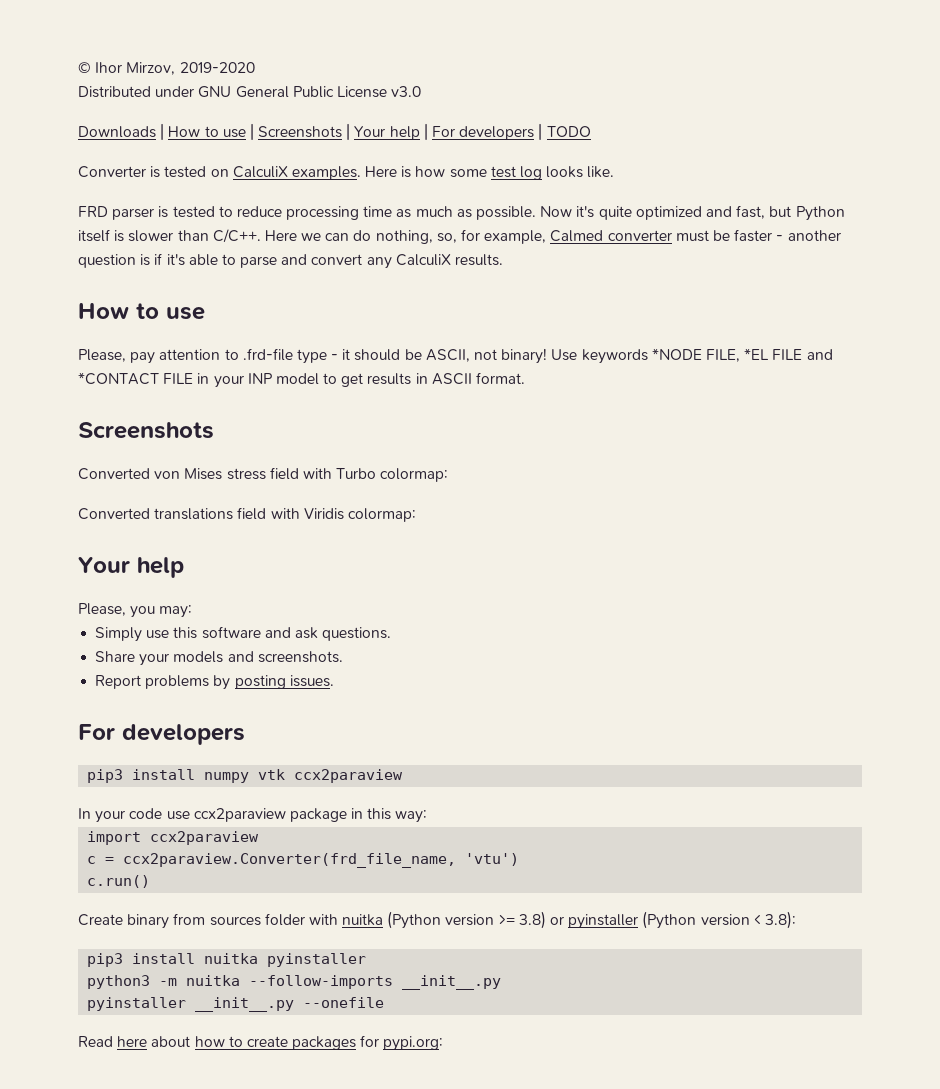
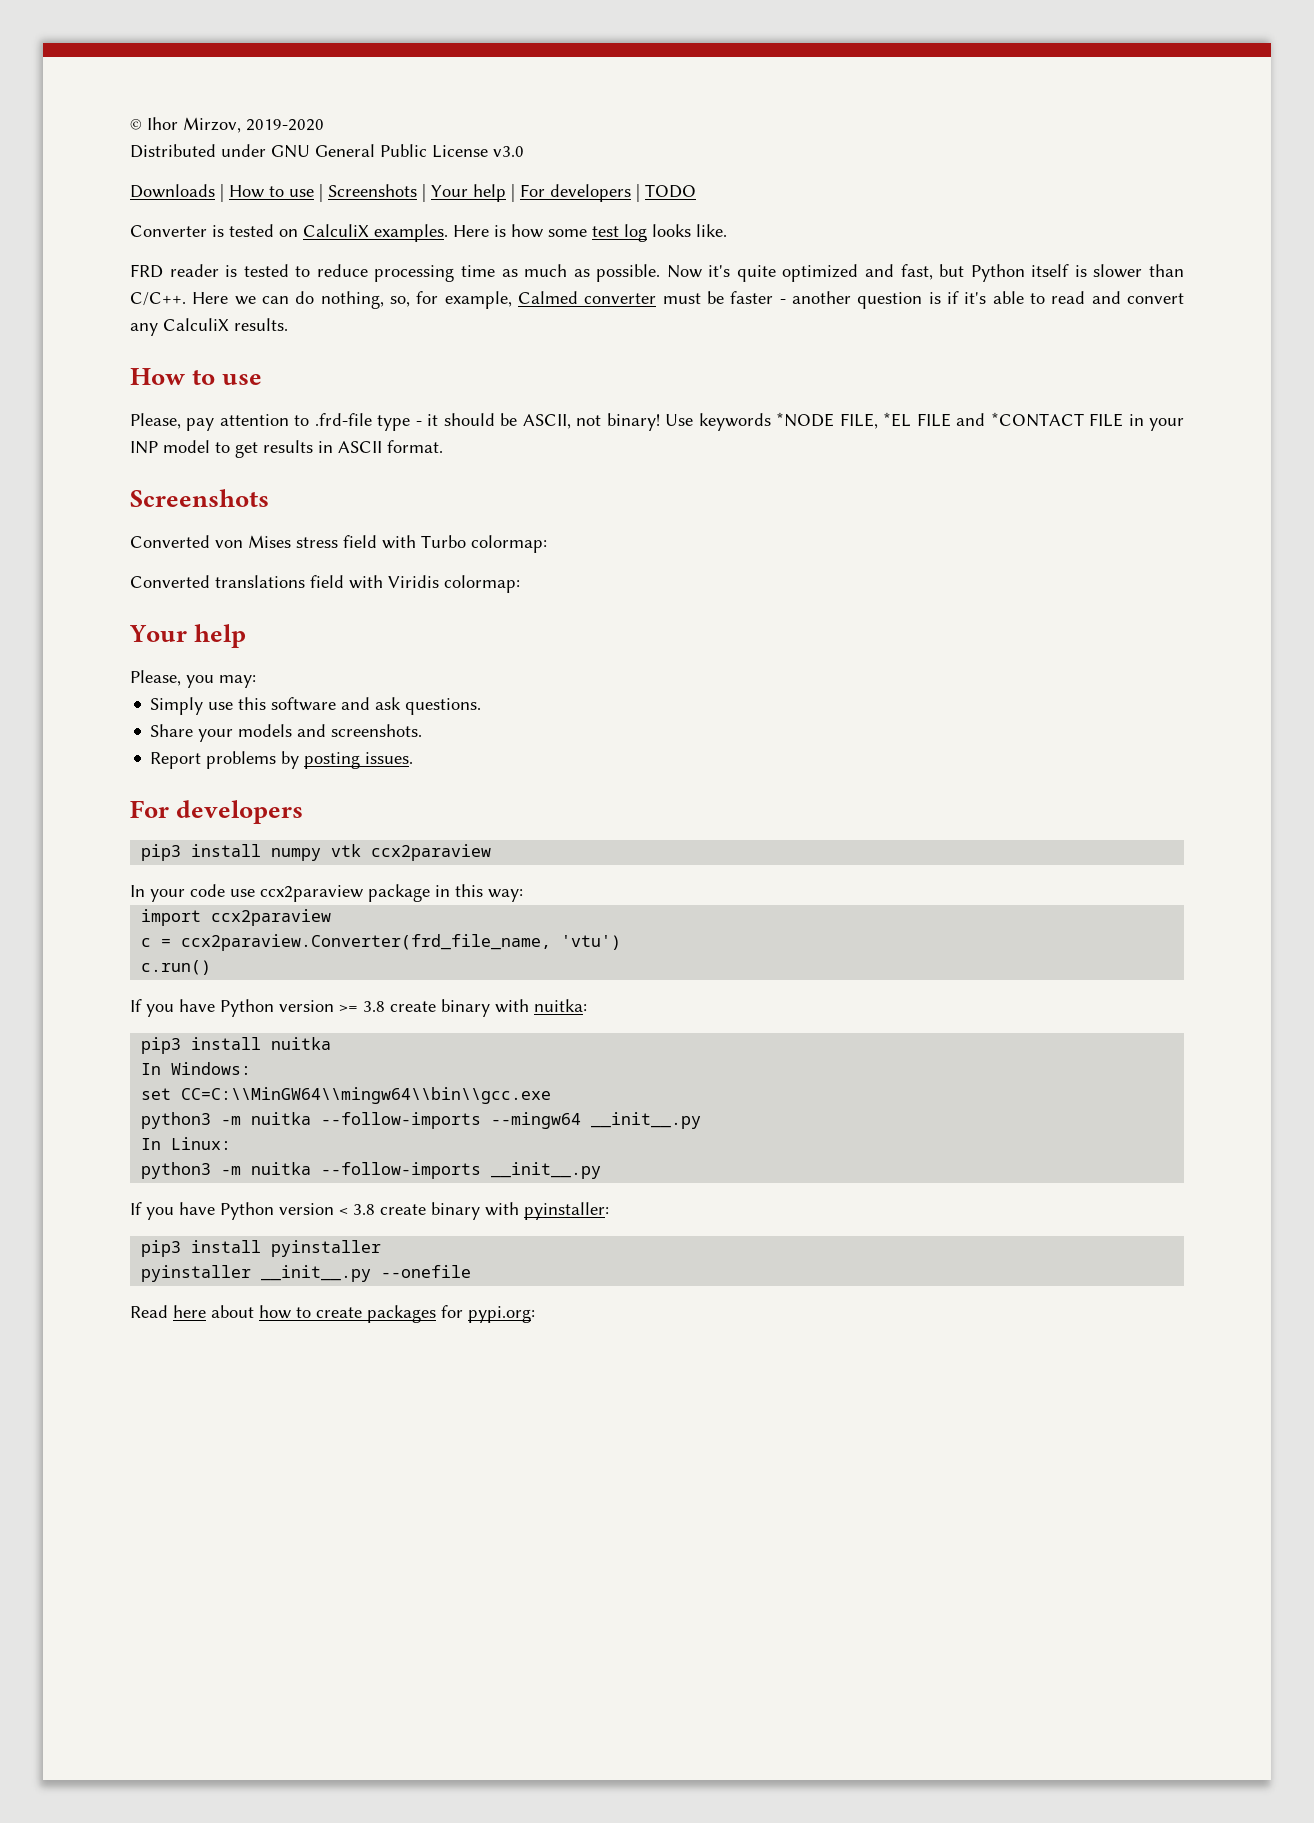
[112,208,155,220] parser -> [169,264,219,277] reader
[240,256,278,268] parse -> [1051,291,1086,304] read
[78,911,796,929] [87,953,367,967] Create binary from sources folder with nuitka (Python version >= 3.8) or pyinstaller (Python version < 3.8): // pip3 install nuitka pyinstaller -> [130,999,587,1017] [141,1037,332,1054] [141,1062,252,1075] [141,1087,552,1104] [141,1112,702,1129] [141,1137,232,1150] If you have Python version >= 3.8 create binary with nuitka: // pip3 install nuitka // In Windows: // set CC=C:\\MinGW64\\mingw64\\bin\\gcc.exe // python3 -m nuitka --follow-imports --mingw64 __init__.py // In Linux:
(502, 982) none -> [130,1202,609,1220] [141,1240,382,1257] // If you have Python version < 3.8 create binary with pyinstaller: // pip3 install pyinstaller

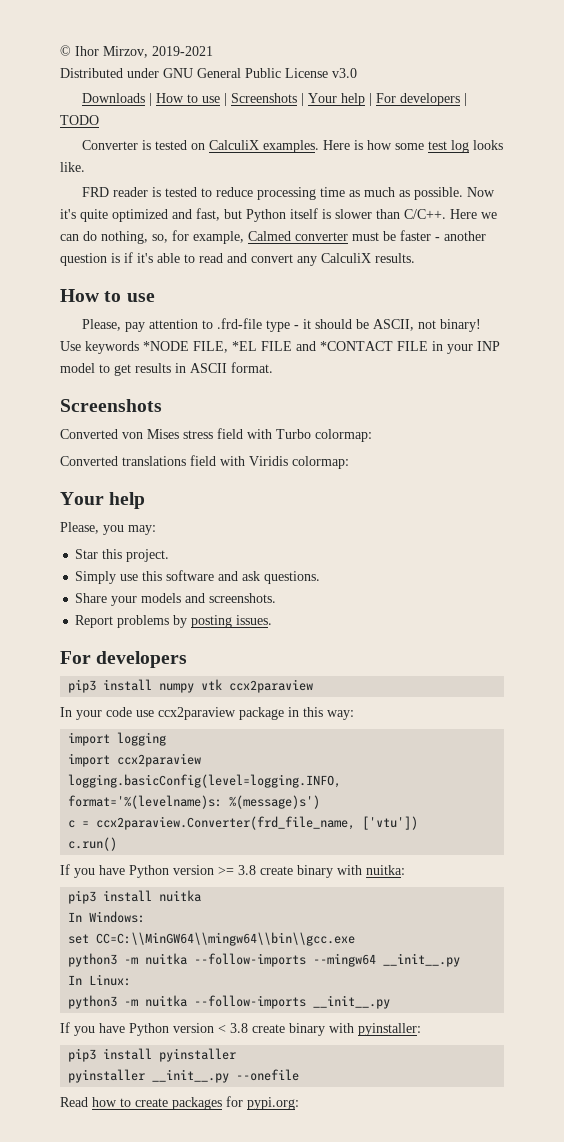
[246,119,324,131] 2019-2020 -> [152,46,213,56] 2019-2021
(256, 681) none -> [75,549,170,562] // Star this project.
(523, 895) none -> [68,732,167,746] // import logging
(332, 917) none -> [68,774,342,788] [68,795,321,809] // logging.basicConfig(level=logging.INFO, format='%(levelname)s: %(message)s')
[561,935,622,950] 'vtu') -> [362,816,419,830] ['vtu'])
[173,1305,254,1318] here about -> (88, 1102) none

